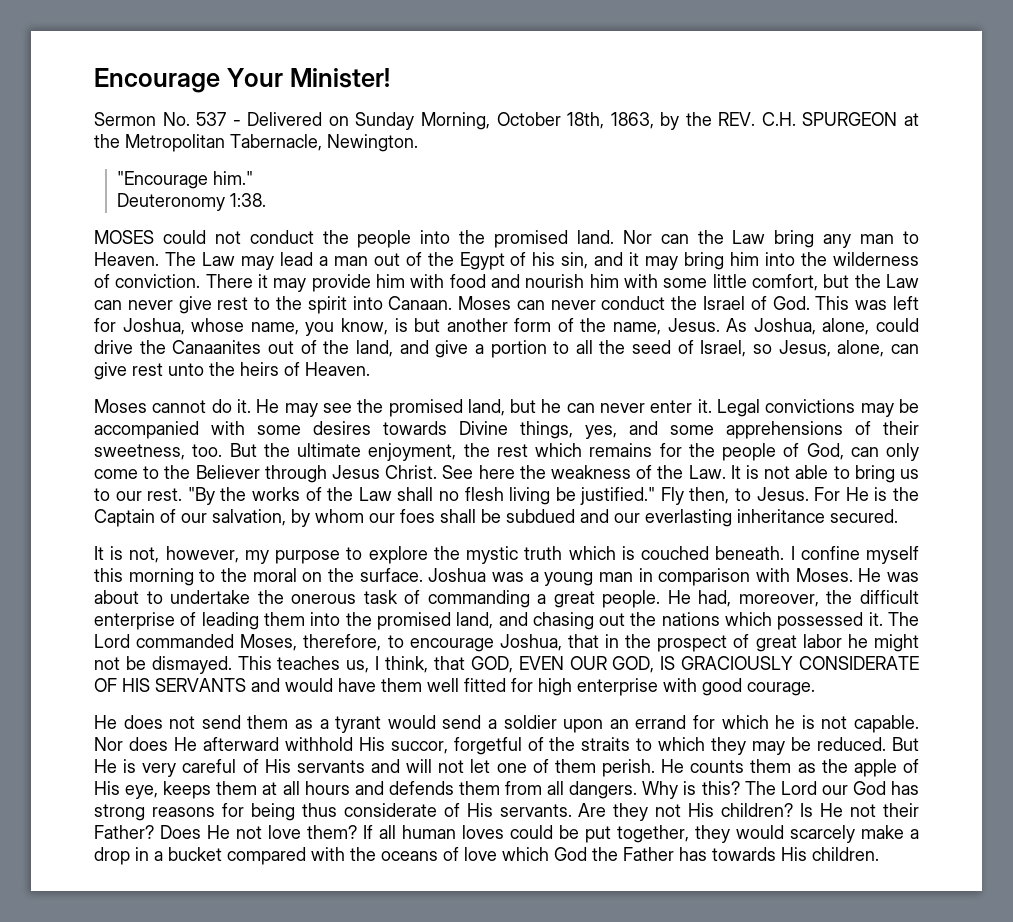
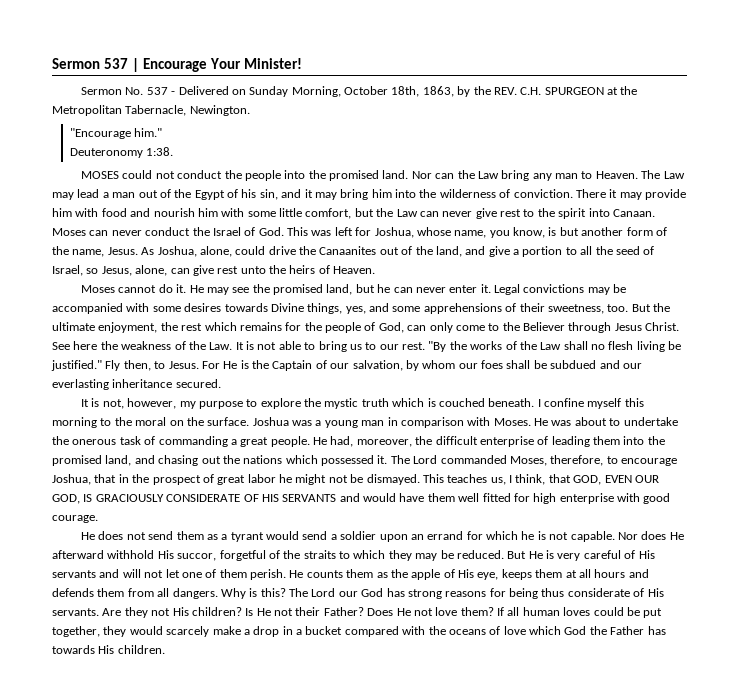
(94, 80) none -> [52,58,139,72] Sermon 537 |

